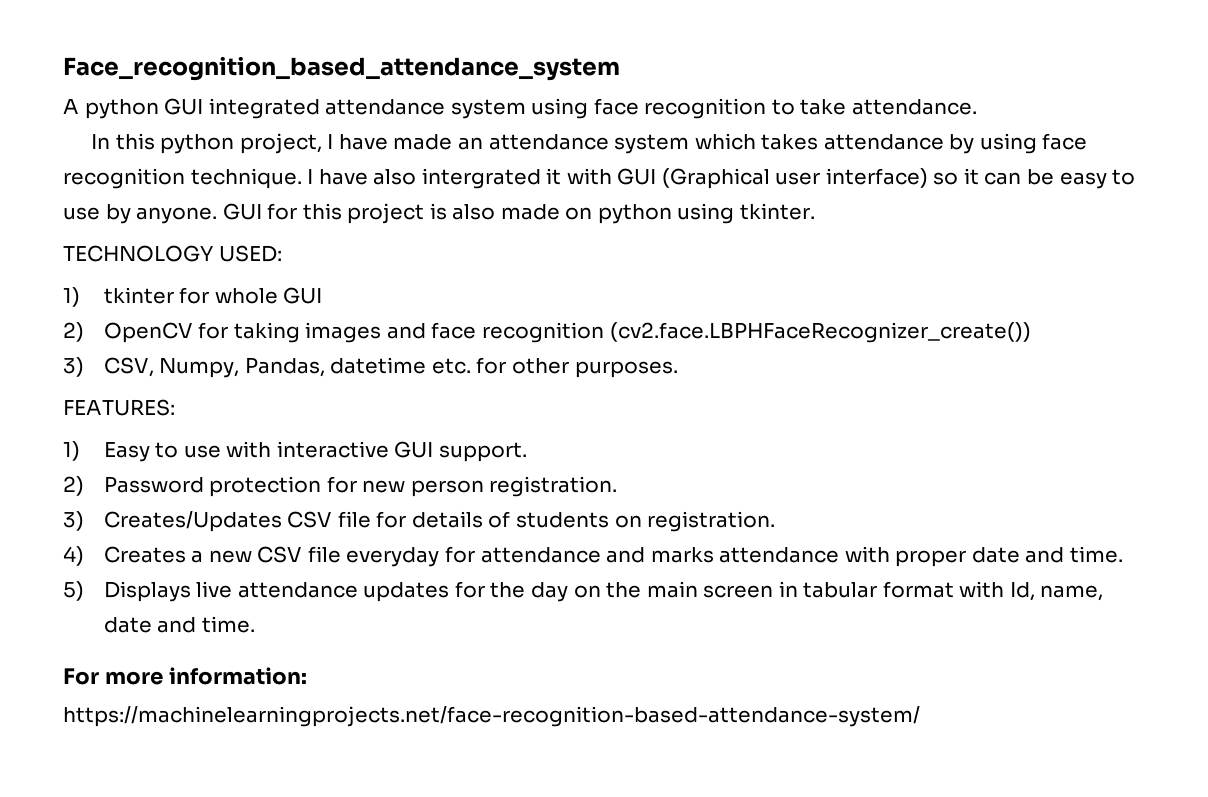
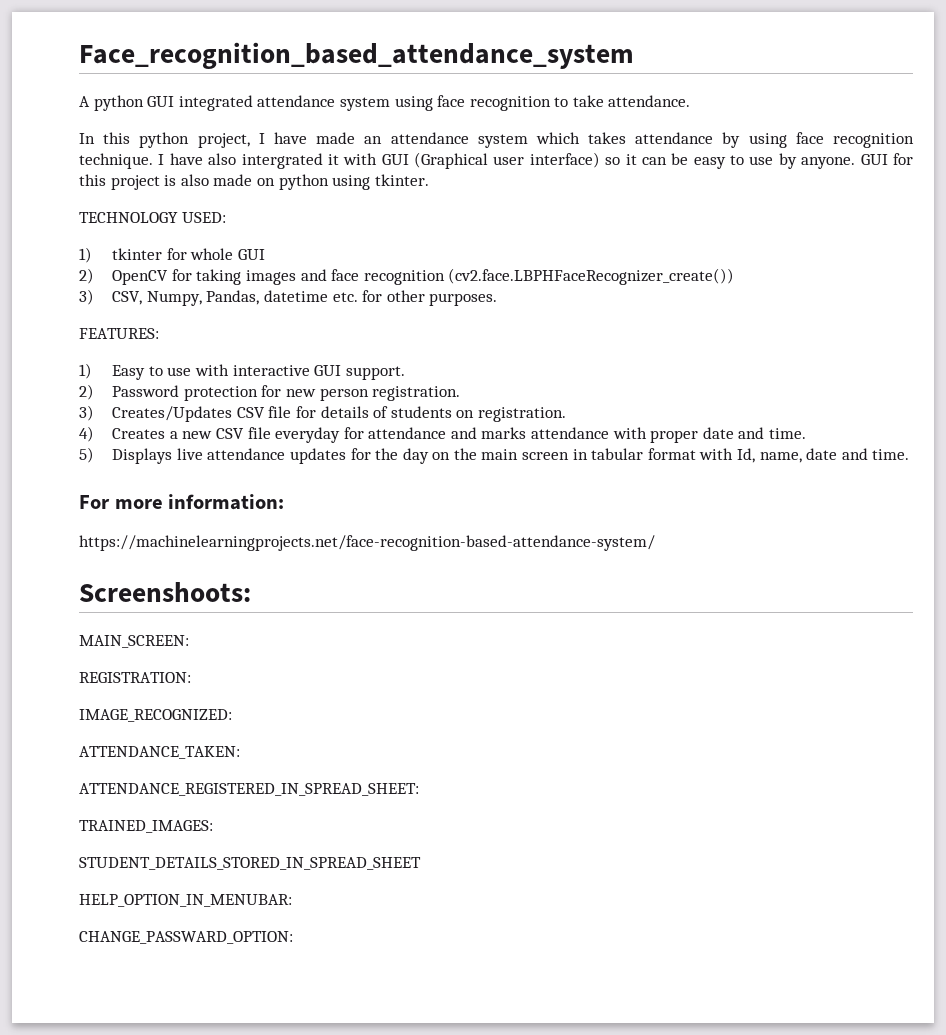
(920, 716) none -> [79,582,251,602] [79,635,189,648] [79,672,191,683] [79,709,232,722] [79,746,240,759] [79,783,419,796] [79,820,213,833] [79,857,421,870] [79,894,292,907] [79,931,293,944] // Screenshoots: // MAIN_SCREEN: // REGISTRATION: // IMAGE_RECOGNIZED: // ATTENDANCE_TAKEN: // ATTENDANCE_REGISTERED_IN_SPREAD_SHEET: // TRAINED_IMAGES: // STUDENT_DETAILS_STORED_IN_SPREAD_SHEET // HELP_OPTION_IN_MENUBAR: // CHANGE_PASSWARD_OPTION:

